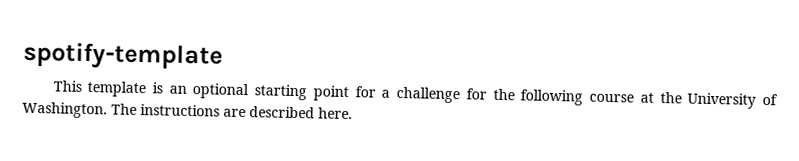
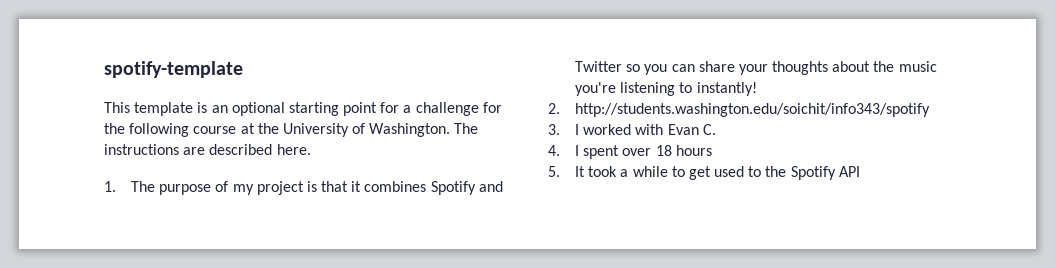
(353, 113) none -> [104,181,503,195] [575,61,937,75] [575,82,757,96] [548,103,931,117] [548,124,716,135] [548,145,712,159] [548,166,860,180] // 1. The purpose of my project is that it combines Spotify and Twitter so you can share your thoughts about the music you're listening to instantly! // 2. http://students.washington.edu/soichit/info343/spotify // 3. I worked with Evan C. // 4. I spent over 18 hours // 5. It took a while to get used to the Spotify API

